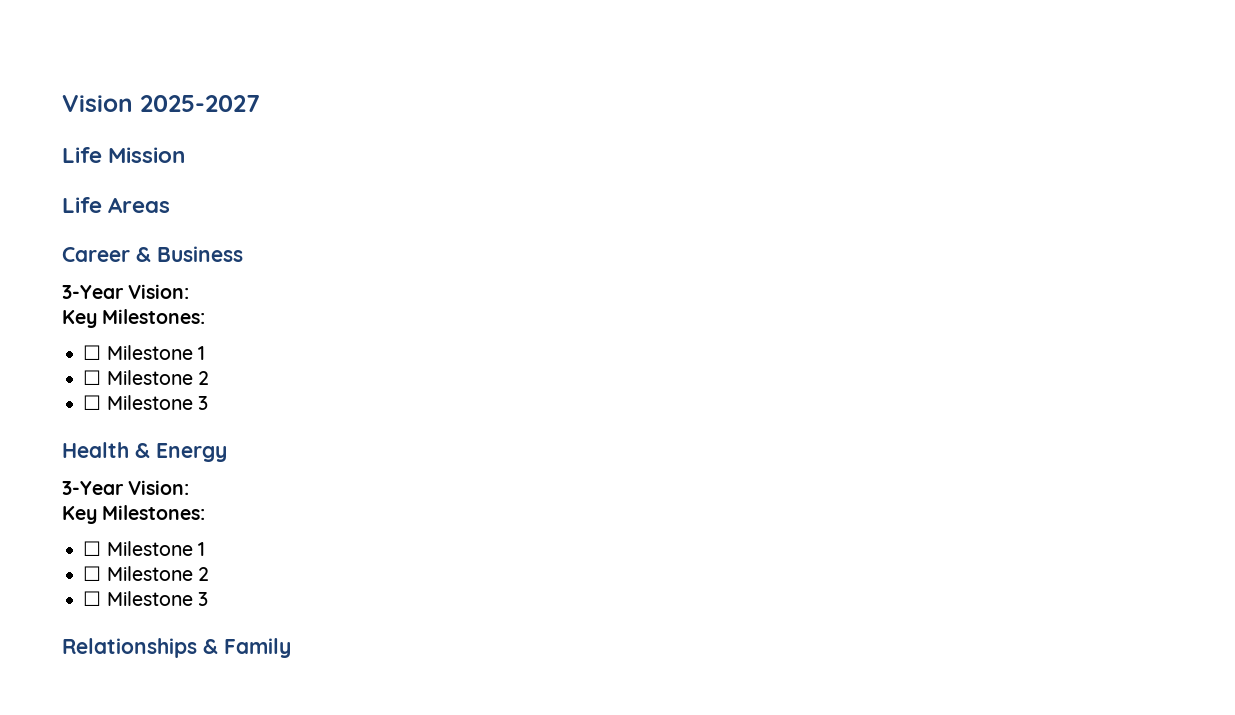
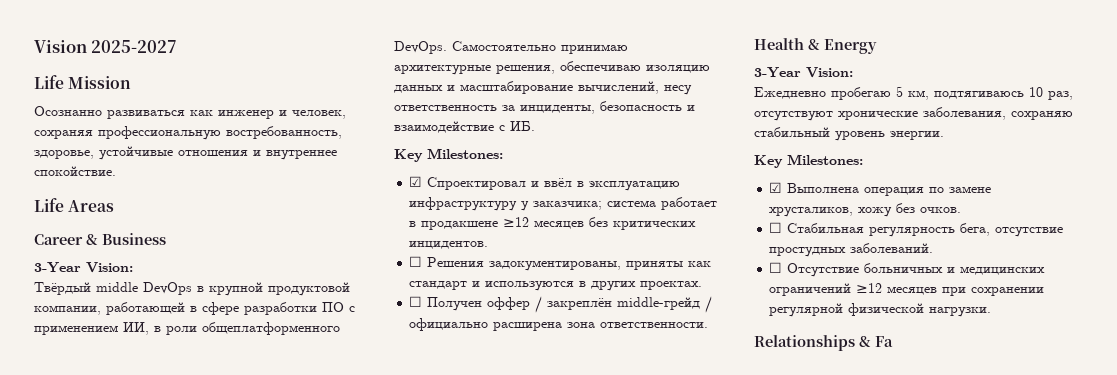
(186, 155) none -> [34,106,346,119] [34,126,342,140] [34,146,337,160] [34,166,116,176] // Осознанно развиваться как инженер и человек, сохраняя профессиональную востребованность, здоровье, устойчивые отношения и внутреннее спокойствие.
[62,309,206,328] [83,345,205,360] [83,370,209,385] [83,395,208,410] Key Milestones: // ☐ Milestone 1 // ☐ Milestone 2 // ☐ Milestone 3 -> [34,282,350,296] [34,302,355,315] [34,322,340,335] [394,41,628,54] [394,61,710,75] [394,81,692,95] [394,101,695,114] [394,121,535,133] [394,148,503,162] [409,176,681,191] [409,197,718,211] [409,217,697,230] [409,241,489,249] [409,256,712,271] [409,281,703,291] [409,296,713,313] [409,318,709,331] Твёрдый middle DevOps в крупной продуктовой компании, работающей в сфере разработки ПО с применением ИИ, в роли общеплатформенного DevOps. Самостоятельно принимаю архитектурные решения, обеспечиваю изоляцию данных и масштабирование вычислений, несу ответственность за инциденты, безопасность и взаимодействие с ИБ. // Key Milestones: // ☑ Спроектировал и ввёл в эксплуатацию инфраструктуру у заказчика; система работает в продакшене ≥12 месяцев без критических инцидентов. // ☐ Решения задокументированы, приняты как стандарт и используются в других проектах. // ☐ Получен оффер / закреплён middle-грейд / официально расширена зона ответственности.
[62,505,206,524] [83,541,205,556] [83,566,209,581] [83,591,208,606] Key Milestones: // ☐ Milestone 1 // ☐ Milestone 2 // ☐ Milestone 3 -> [754,86,1073,100] [754,107,1073,121] [754,127,944,141] [754,154,863,168] [769,182,992,196] [769,203,962,217] [769,222,1064,237] [769,243,934,257] [769,262,1046,277] [769,283,1045,296] [769,303,992,317] Ежедневно пробегаю 5 км, подтягиваюсь 10 раз, отсутствуют хронические заболевания, сохраняю стабильный уровень энергии. // Key Milestones: // ☑ Выполнена операция по замене хрусталиков, хожу без очков. // ☐ Стабильная регулярность бега, отсутствие простудных заболеваний. // ☐ Отсутствие больничных и медицинских ограничений ≥12 месяцев при сохранении регулярной физической нагрузки.
[224,638,291,658] Family -> [875,336,893,347] Fa

